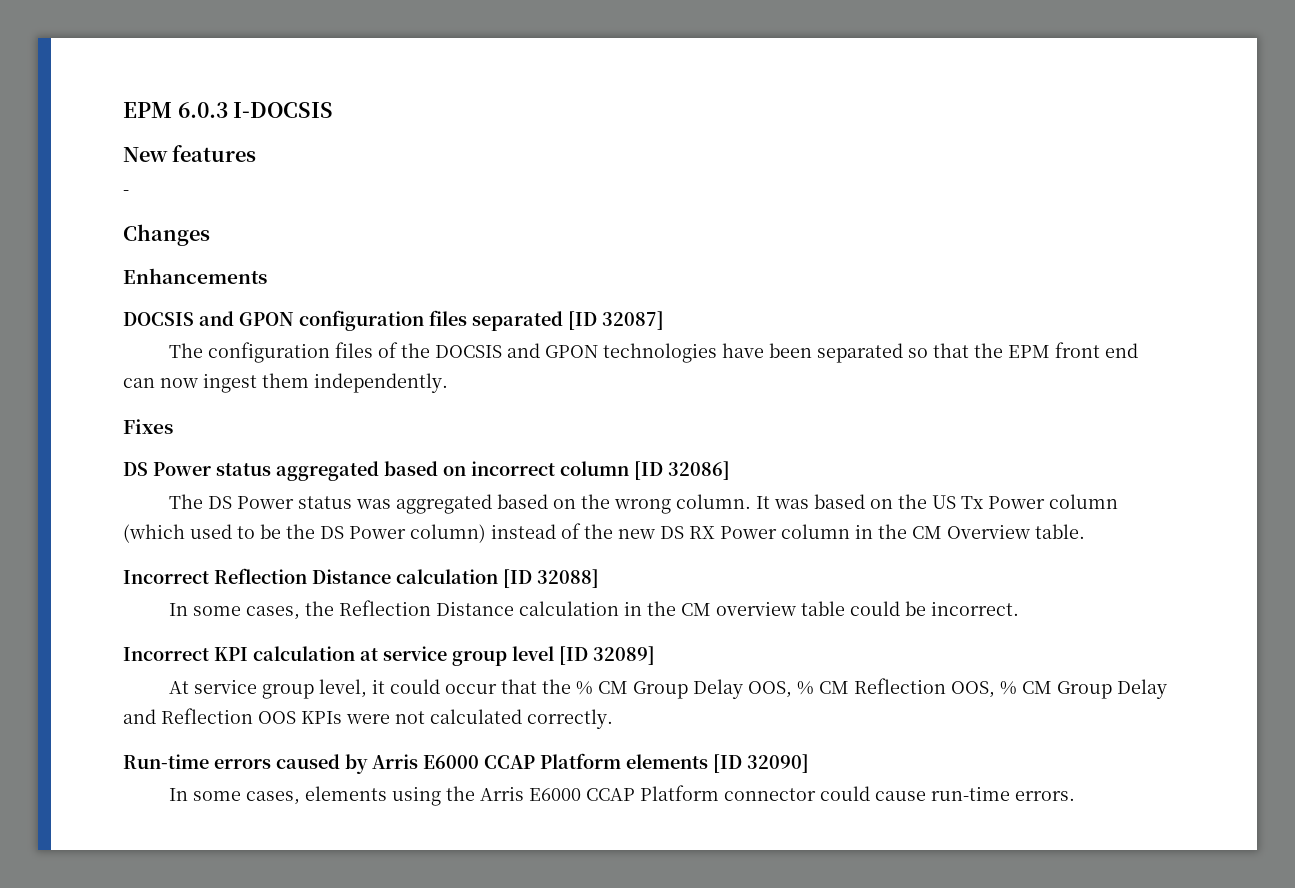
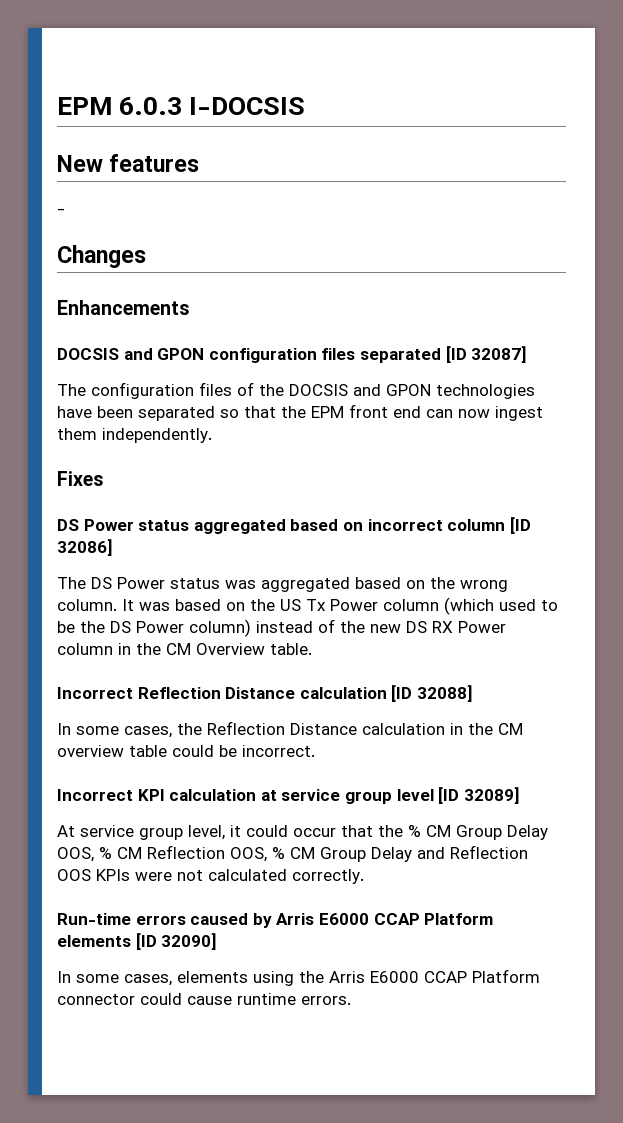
[930,786,1010,801] run-time -> [237,993,296,1005] runtime

